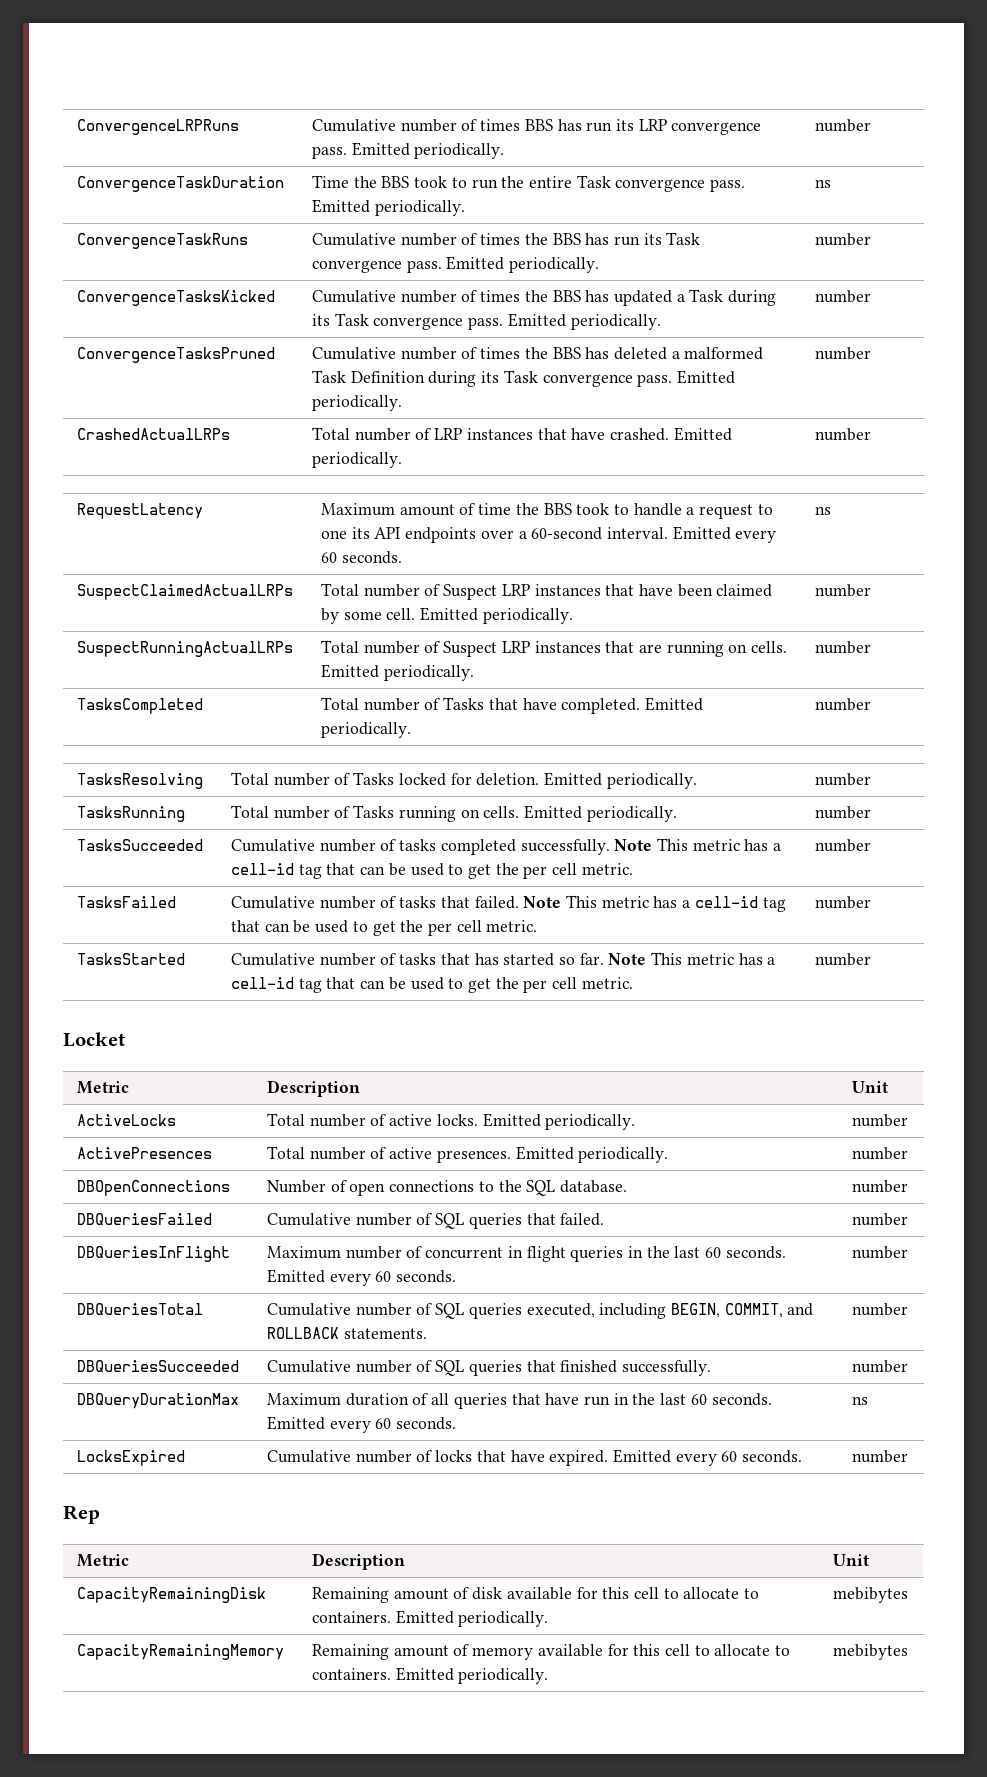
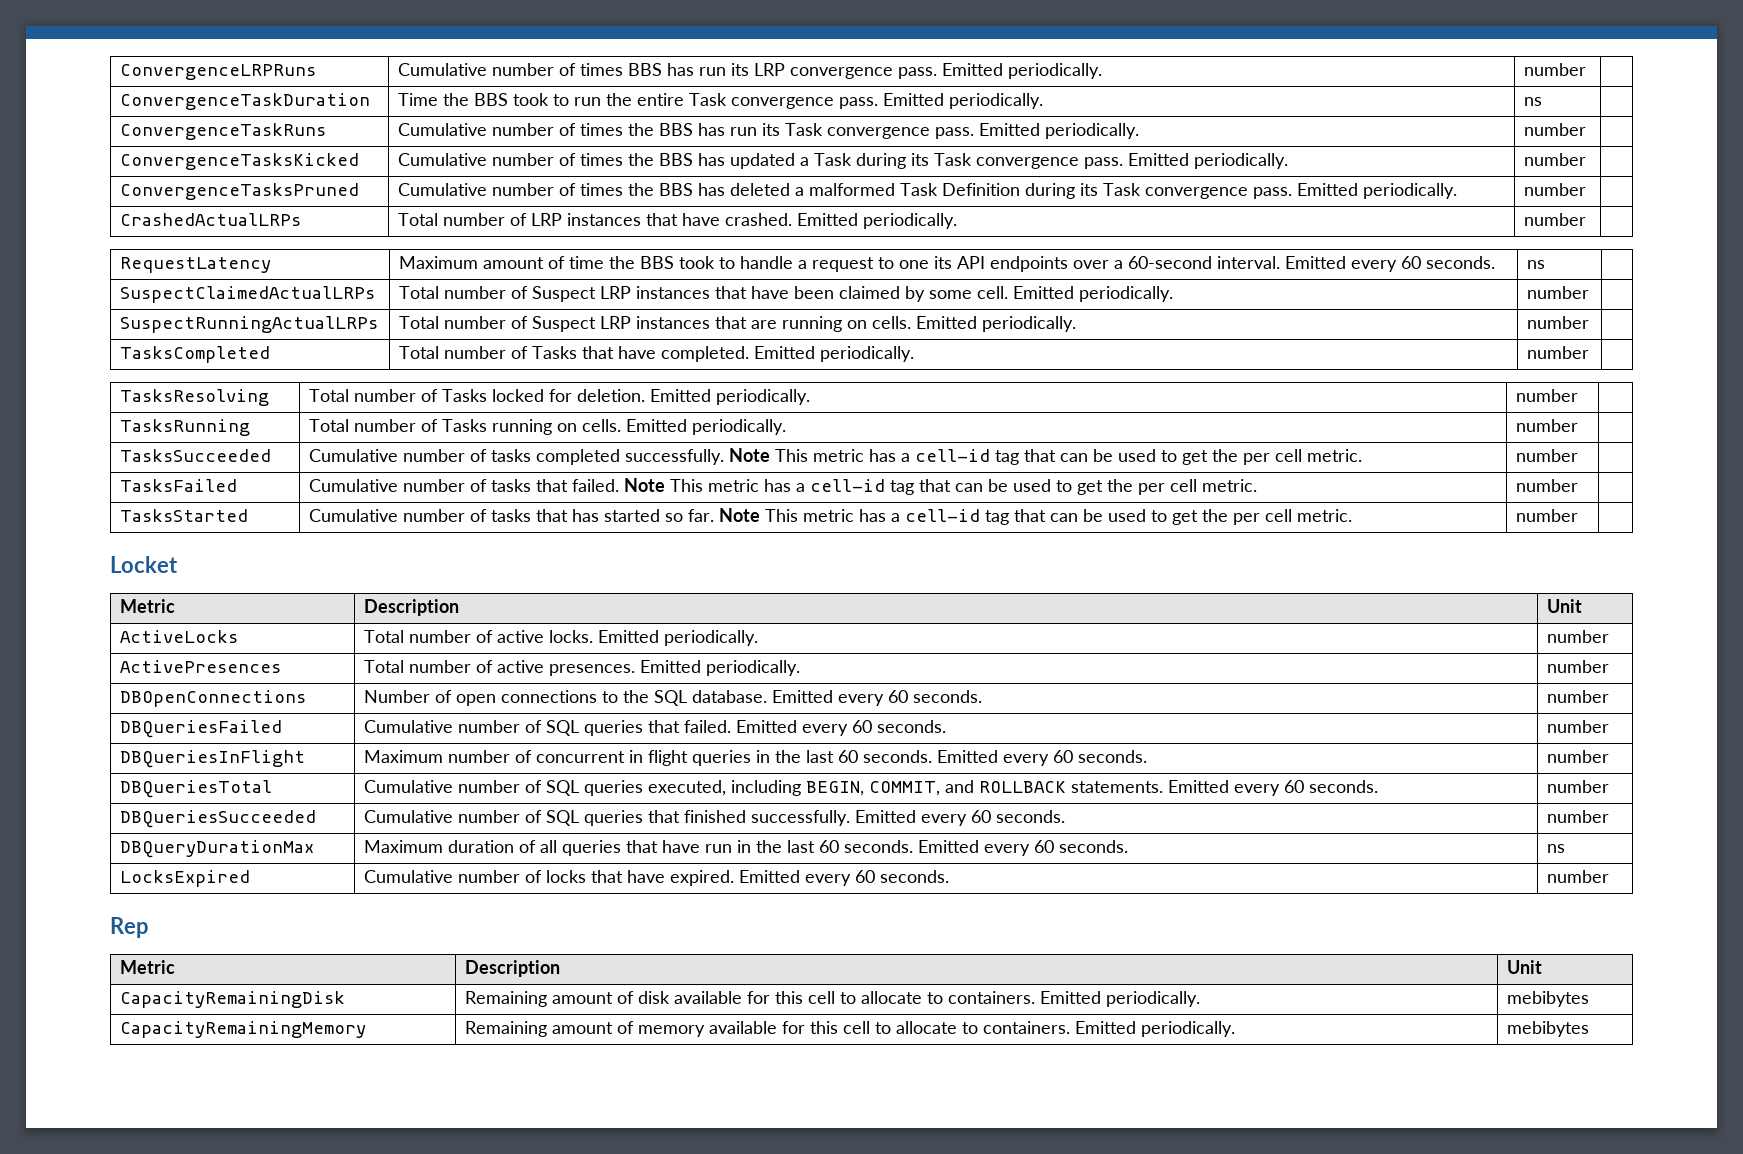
(627, 1186) none -> [772,690,983,706] Emitted every 60 seconds.
(605, 1219) none -> [736,720,947,736] Emitted every 60 seconds.
(427, 1333) none -> [1168,780,1379,796] Emitted every 60 seconds.
(711, 1368) none -> [855,810,1066,826] Emitted every 60 seconds.

